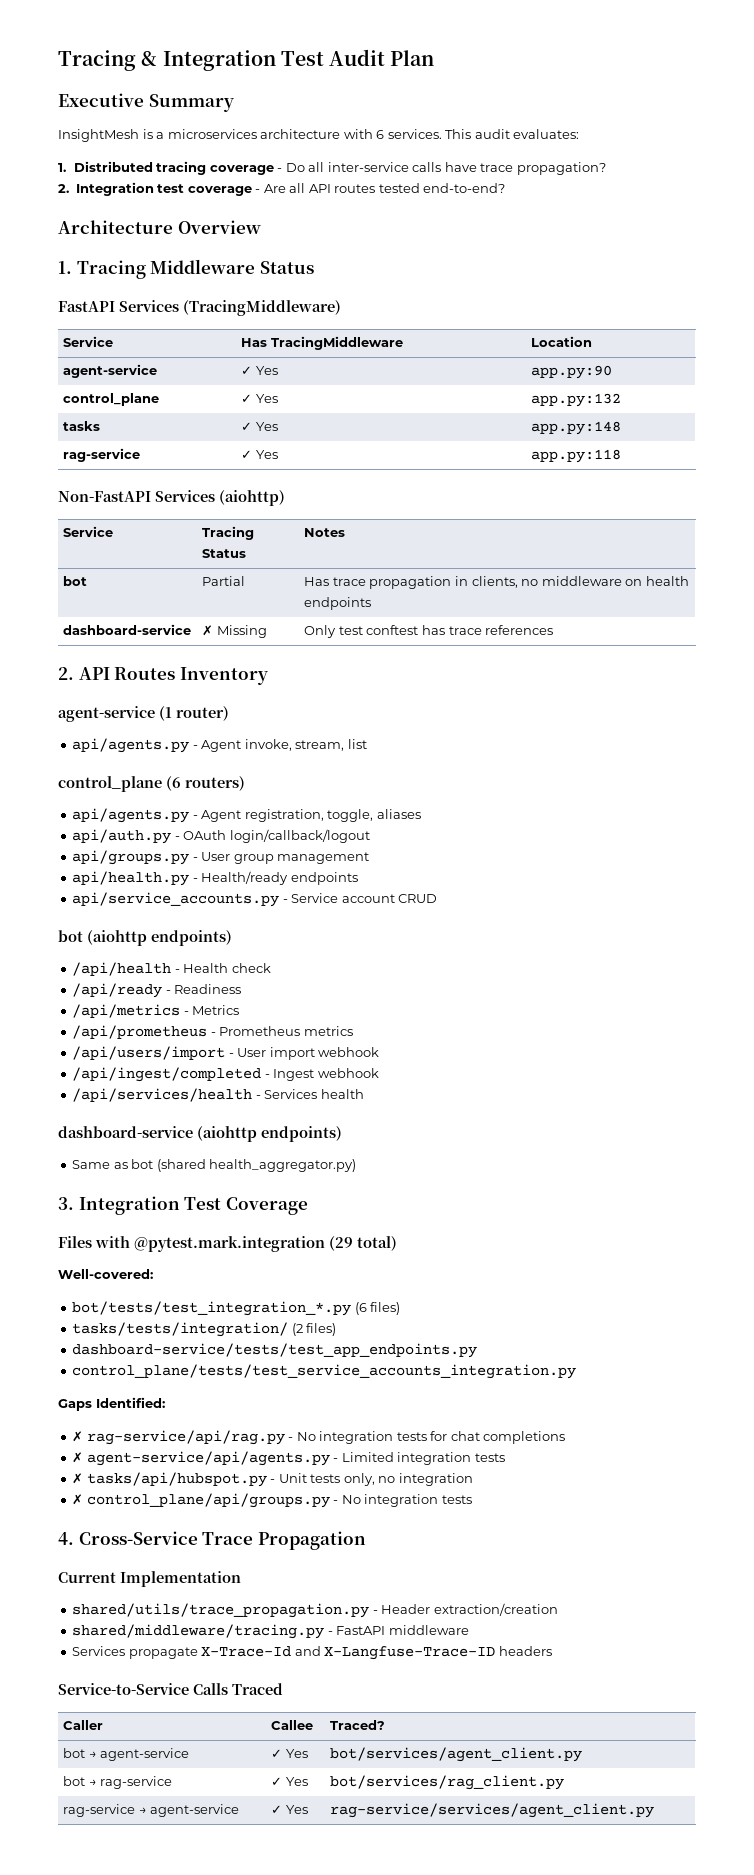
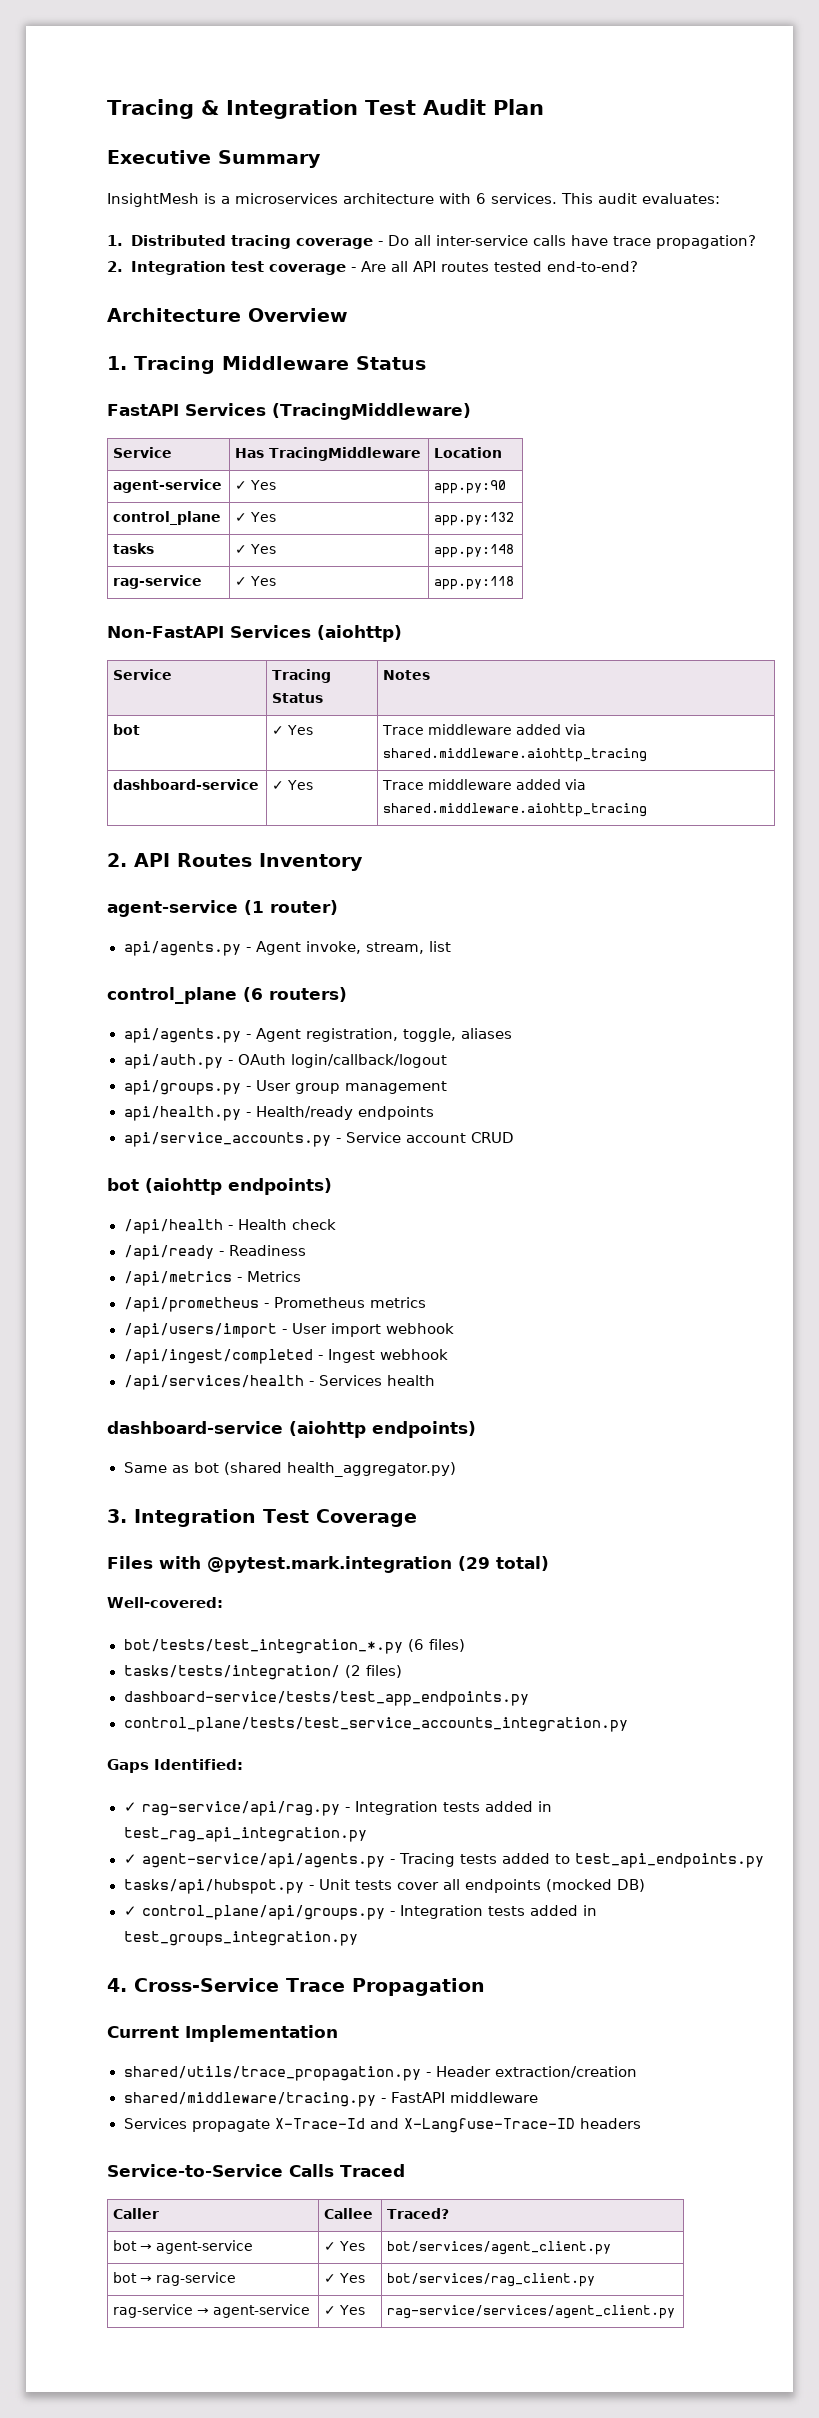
[202,576,246,586] [304,576,689,589] [304,597,372,610] [63,624,192,635] [202,625,267,638] [304,625,554,638] Partial | Has trace propagation in clients, no middleware on health endpoints // dashboard-service | ✗ Missing | Only test conftest has trace references -> [272,725,314,735] [382,724,587,735] [383,748,648,762] [113,779,260,790] [272,780,314,790] [382,779,587,790] [383,803,648,817] ✓ Yes | Trace middleware added via shared.middleware.aiohttp_tracing // dashboard-service | ✓ Yes | Trace middleware added via shared.middleware.aiohttp_tracing
[72,1431,84,1442] ✗ -> [123,1802,137,1812] ✓
[296,1431,566,1444] [72,1451,505,1466] [72,1472,473,1487] [72,1493,472,1508] No integration tests for chat completions // ✗ agent-service/api/agents.py - Limited integration tests // ✗ tasks/api/hubspot.py - Unit tests only, no integration // ✗ control_plane/api/groups.py - No integration tests -> [354,1801,552,1815] [123,1827,367,1842] [123,1853,765,1868] [123,1879,645,1894] [123,1905,597,1920] [123,1931,358,1946] Integration tests added in test_rag_api_integration.py // ✓ agent-service/api/agents.py - Tracing tests added to test_api_endpoints.py // tasks/api/hubspot.py - Unit tests cover all endpoints (mocked DB) // ✓ control_plane/api/groups.py - Integration tests added in test_groups_integration.py

